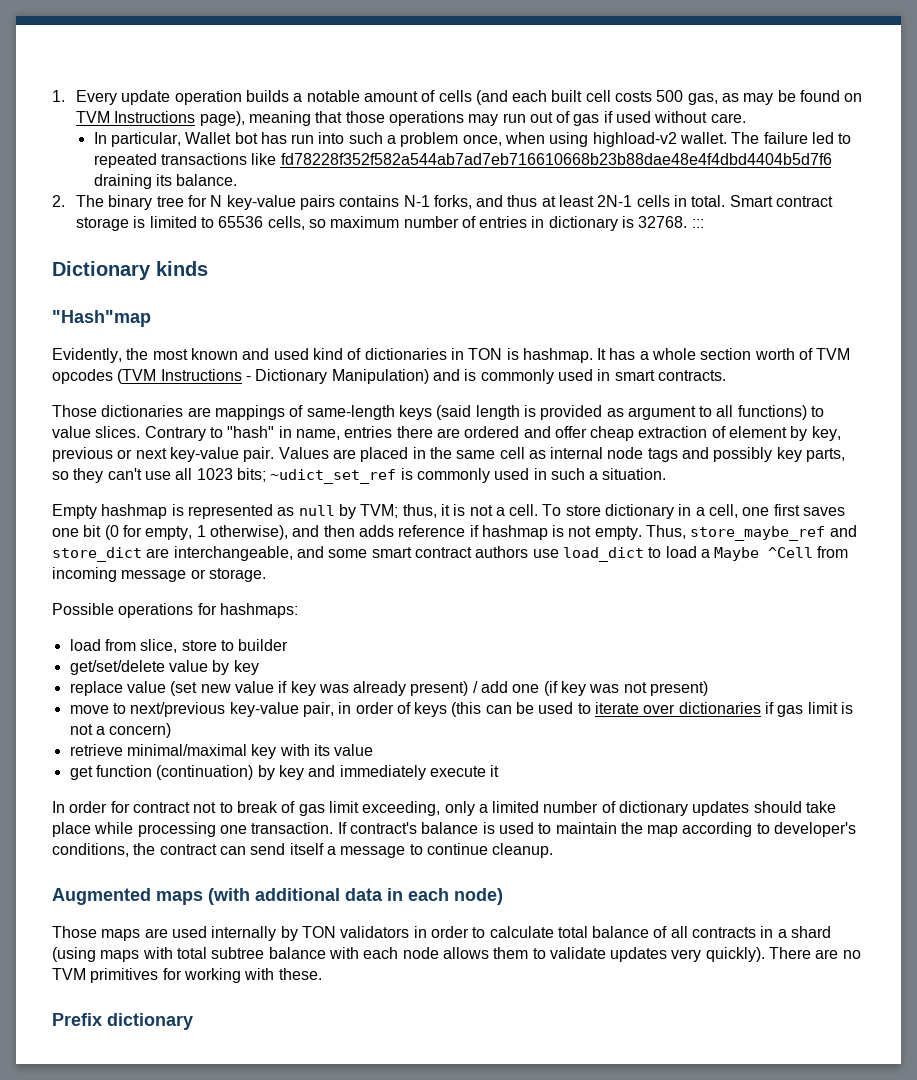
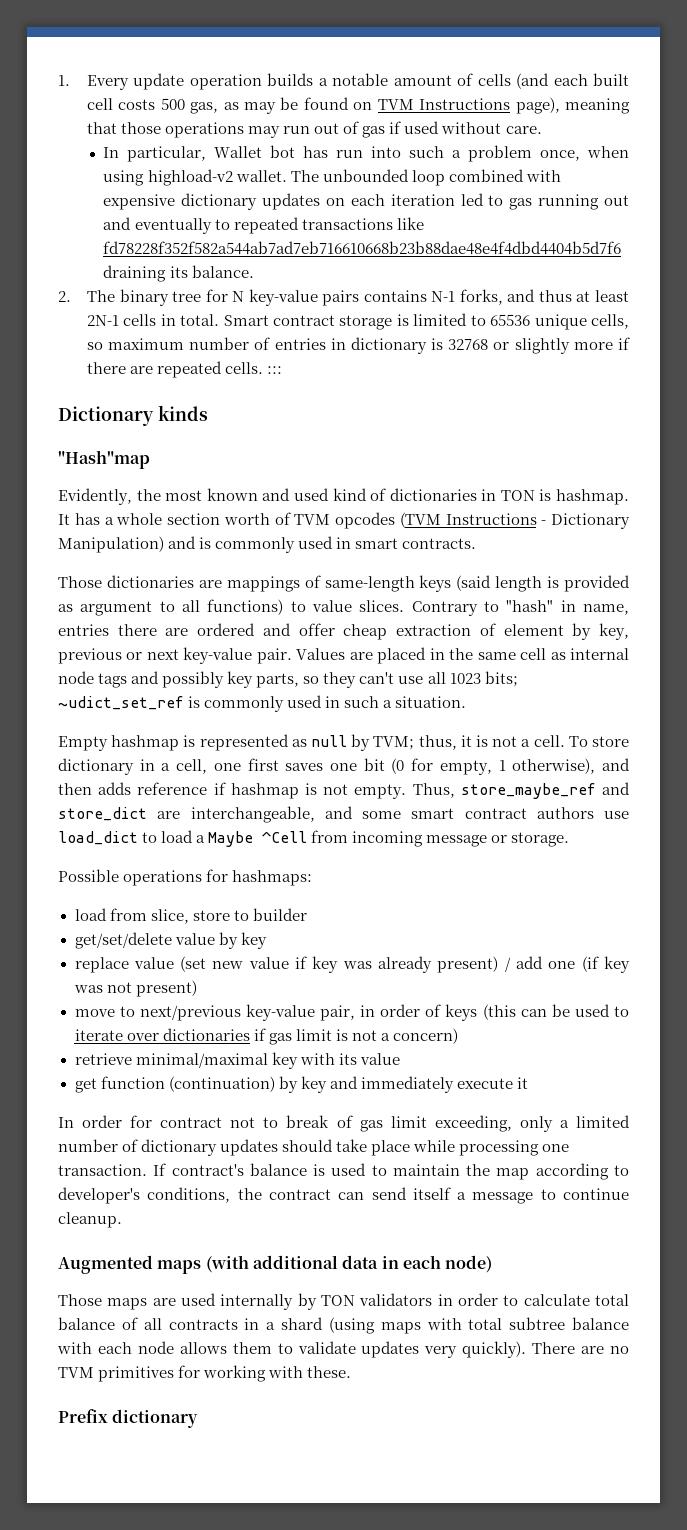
[763,132,834,144] failure led -> [322,169,561,186] [103,193,629,210] [103,217,212,234] unbounded loop combined with expensive dictionary updates on each iteration led to gas running out and eventually
(264, 222) none -> [534,314,587,330] unique
[638,216,688,228] 32768. -> [448,337,630,354] [86,361,264,378] 32768 or slightly more if there are repeated cells.

